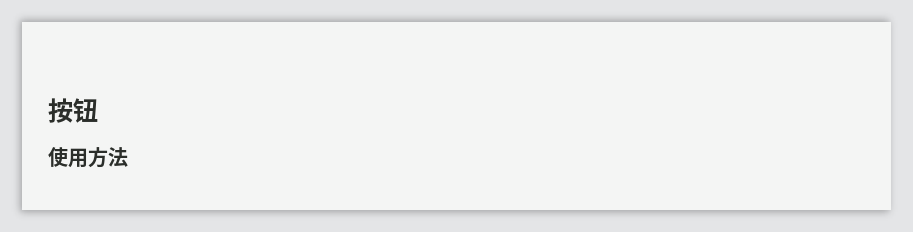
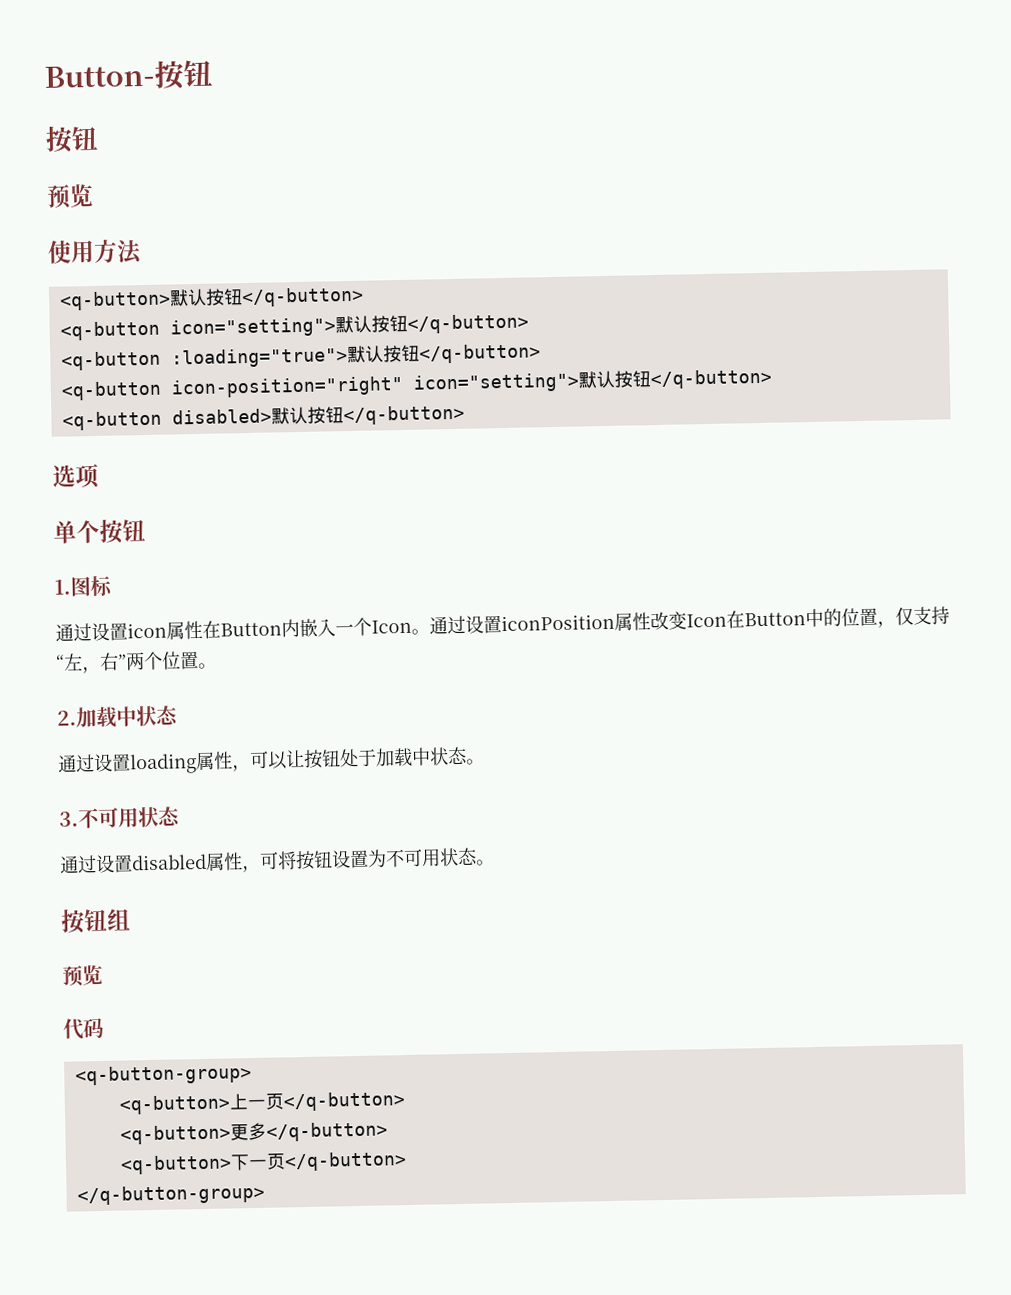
[48,98,98,123] 按钮 -> [44,59,213,90] [45,125,99,153] [46,183,94,209] Button-按钮 // 按钮 // 预览
(128, 157) none -> [58,286,364,311] [59,313,529,341] [60,343,541,371] [60,368,772,401] [61,404,465,431] [52,463,100,489] [53,519,146,544] [54,575,113,598] [55,606,950,642] [56,651,217,674] [57,705,179,729] [58,746,485,775] [59,806,181,829] [59,847,495,874] [61,908,131,934] [62,964,103,987] [63,1017,104,1040] [74,1064,252,1086] [118,1091,406,1115] [119,1121,388,1145] [119,1151,407,1175] [76,1183,265,1206] // <q-button>默认按钮</q-button> // <q-button icon="setting">默认按钮</q-button> // <q-button :loading="true">默认按钮</q-button> // <q-button icon-position="right" icon="setting">默认按钮</q-button> // <q-button disabled>默认按钮</q-button> // 选项 // 单个按钮 // 1.图标 // 通过设置icon属性在Button内嵌入一个Icon。通过设置iconPosition属性改变Icon在Button中的位置，仅支持“左，右”两个位置。 // 2.加载中状态 // 通过设置loading属性，可以让按钮处于加载中状态。 // 3.不可用状态 // 通过设置disabled属性，可将按钮设置为不可用状态。 // 按钮组 // 预览 // 代码 // <q-button-group> // <q-button>上一页</q-button> // <q-button>更多</q-button> // <q-button>下一页</q-button> // </q-button-group>

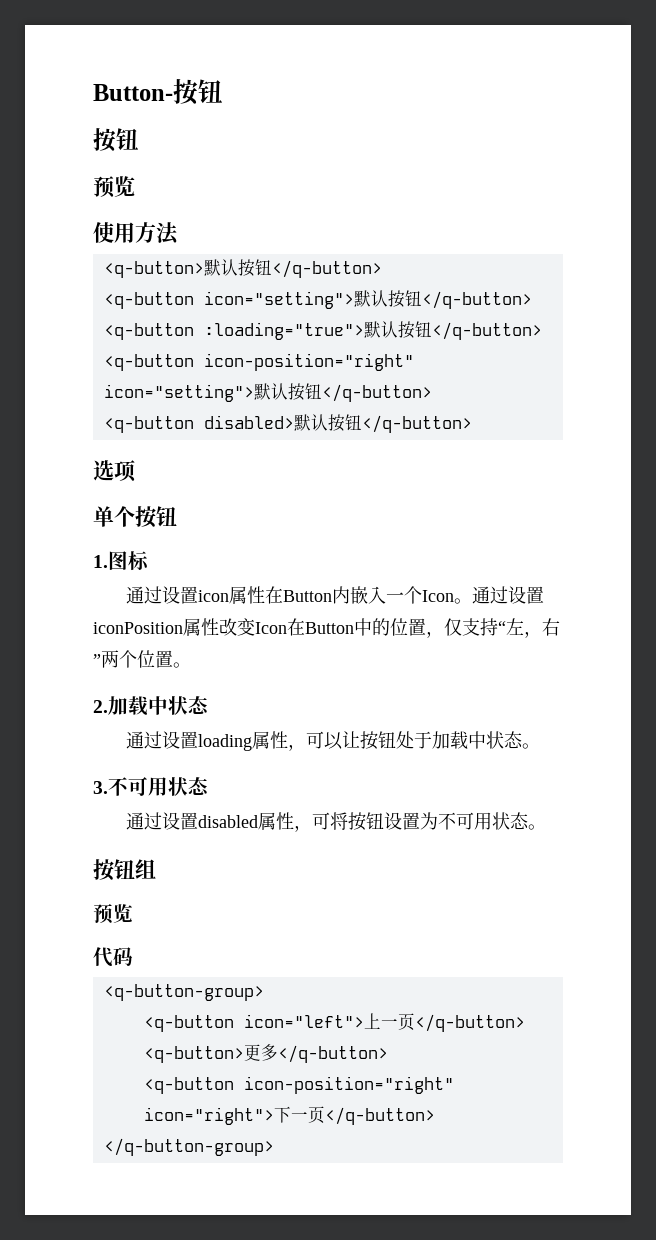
[118,1094,231,1115] <q-button> -> [143,1014,364,1032] <q-button icon="left">
[119,1154,232,1175] <q-button> -> [143,1076,454,1094] [143,1107,274,1125] <q-button icon-position="right" icon="right">

